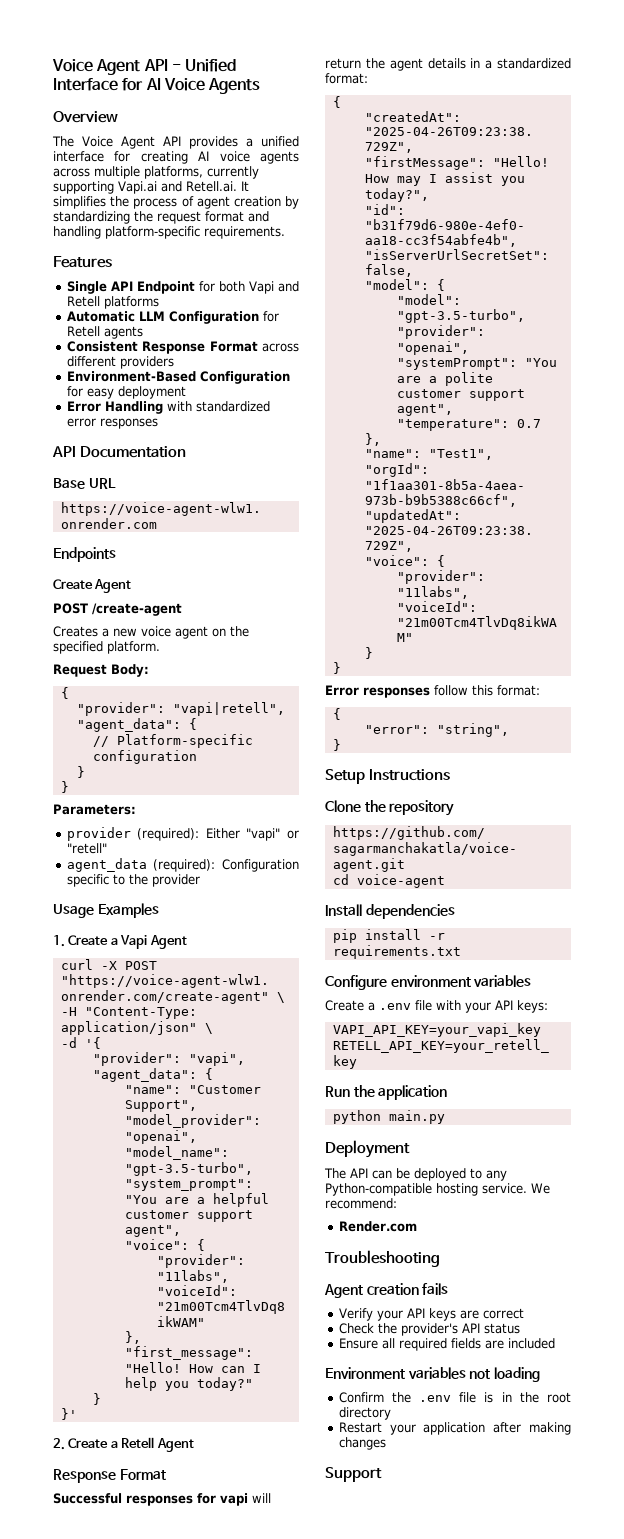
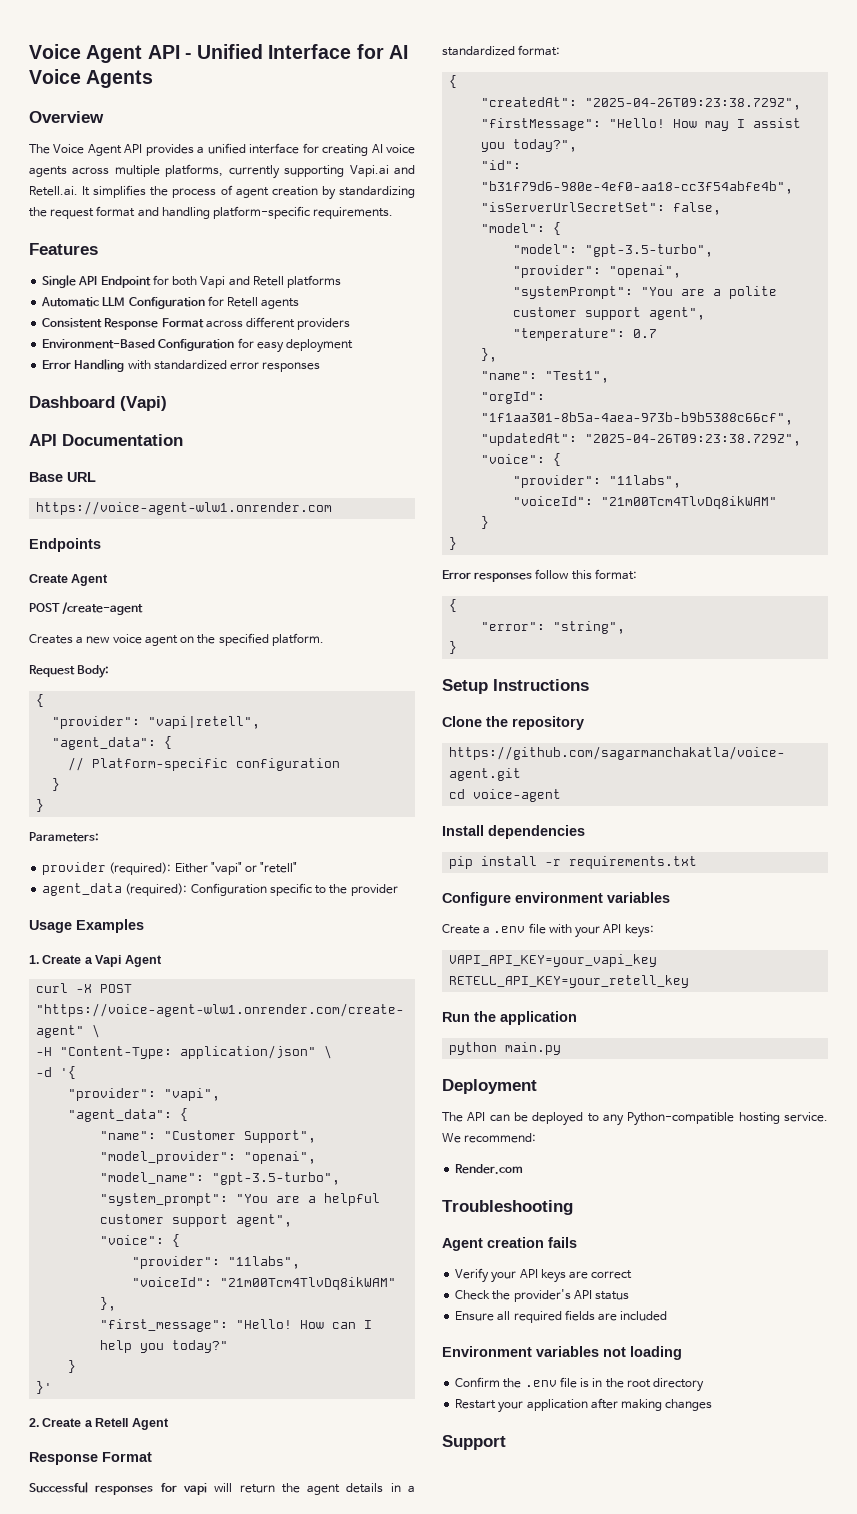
(158, 423) none -> [29,396,167,411] // Dashboard (Vapi)

